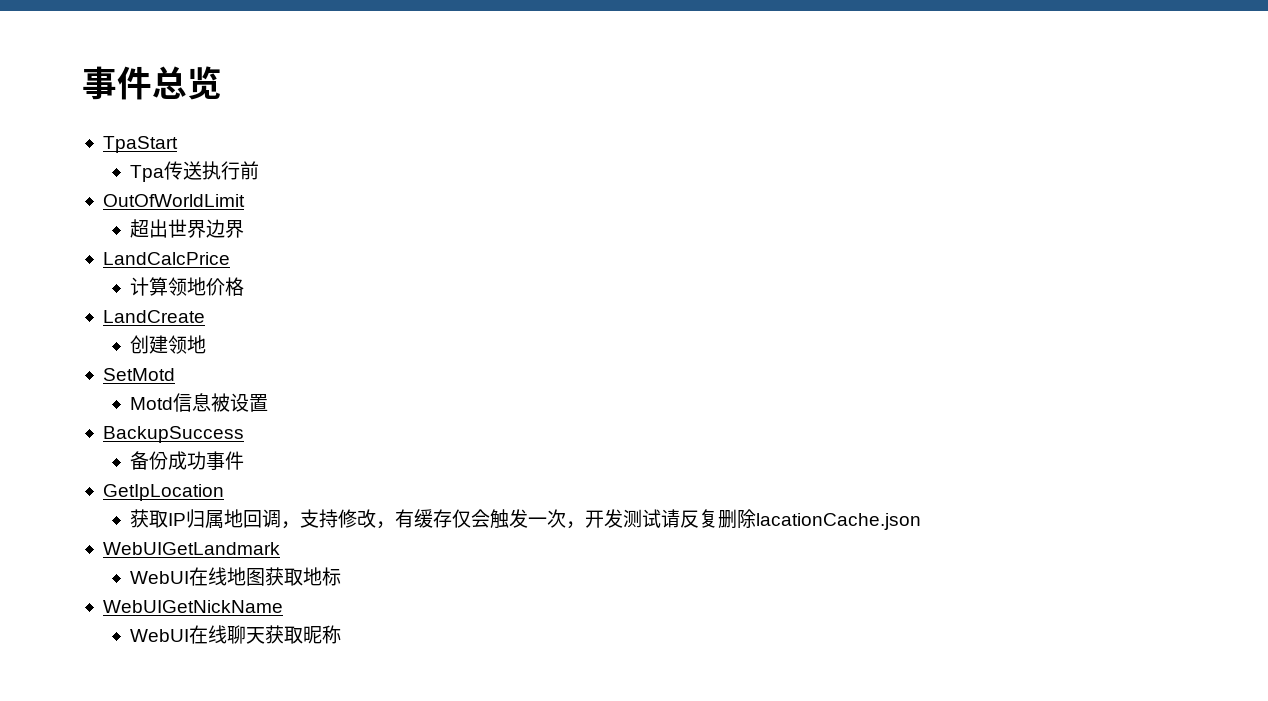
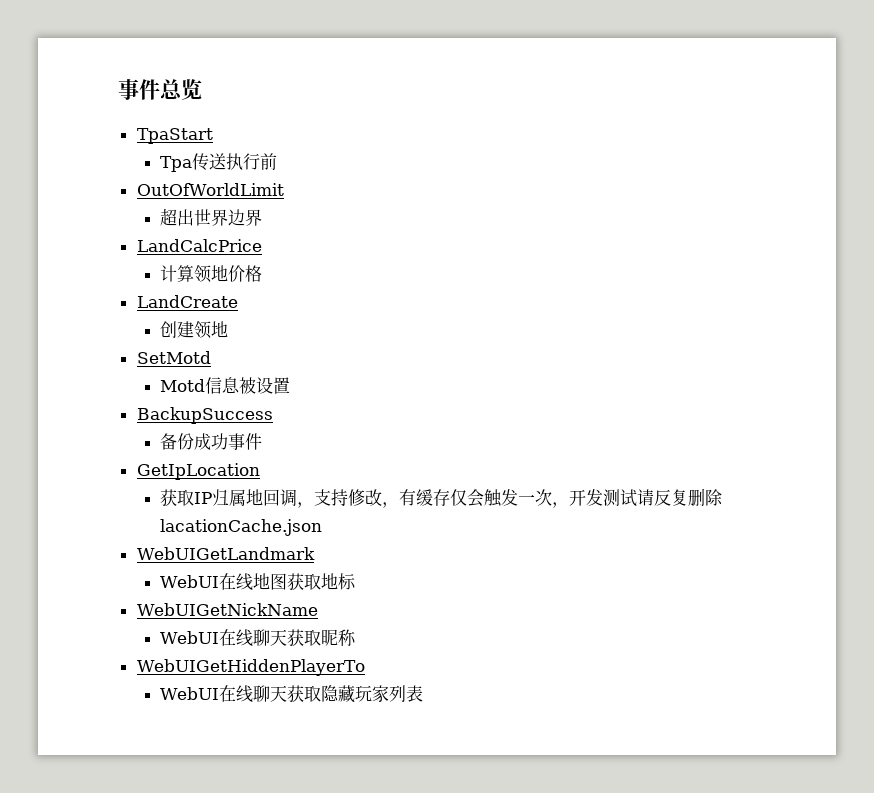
(342, 634) none -> [136,659,365,676] [160,685,424,703] // WebUIGetHiddenPlayerTo // WebUI在线聊天获取隐藏玩家列表

